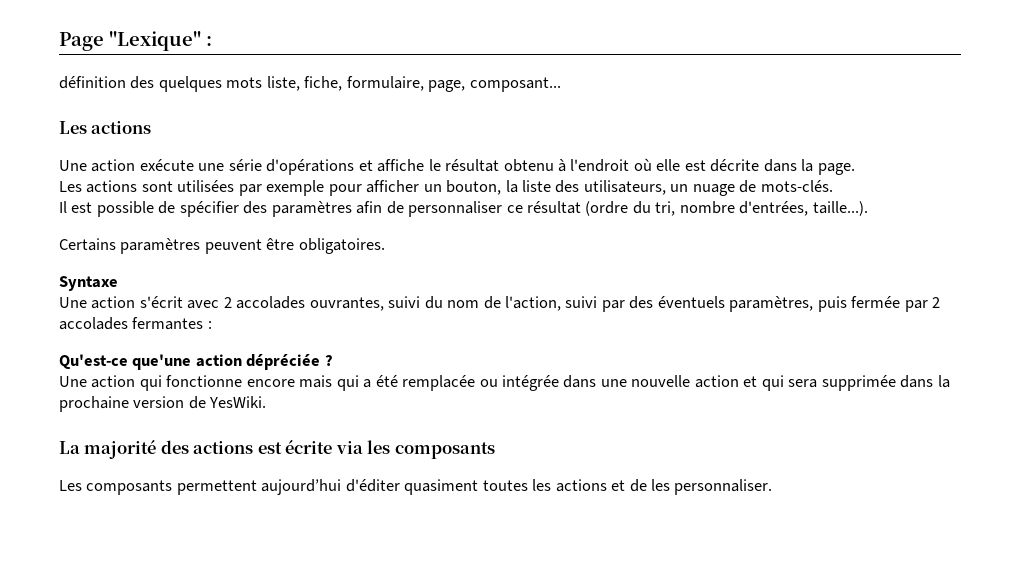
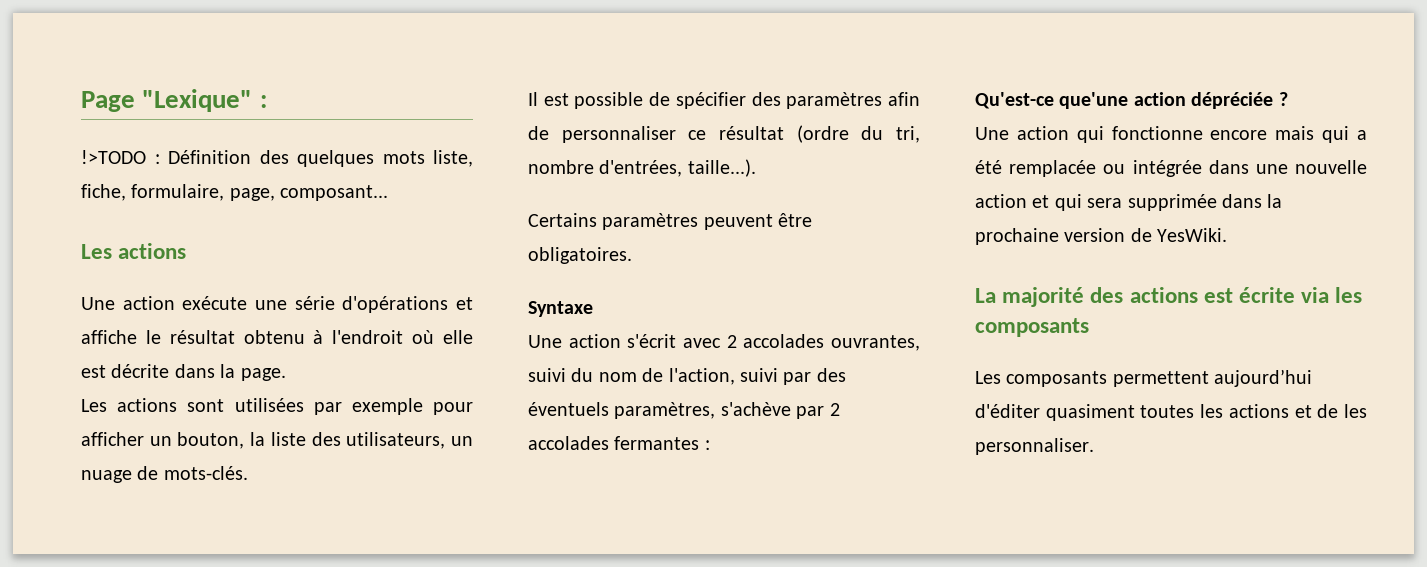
[59,76,126,89] définition -> [81,150,251,164] !>TODO : Définition
[817,296,901,312] puis fermée -> [720,402,791,416] s'achève

